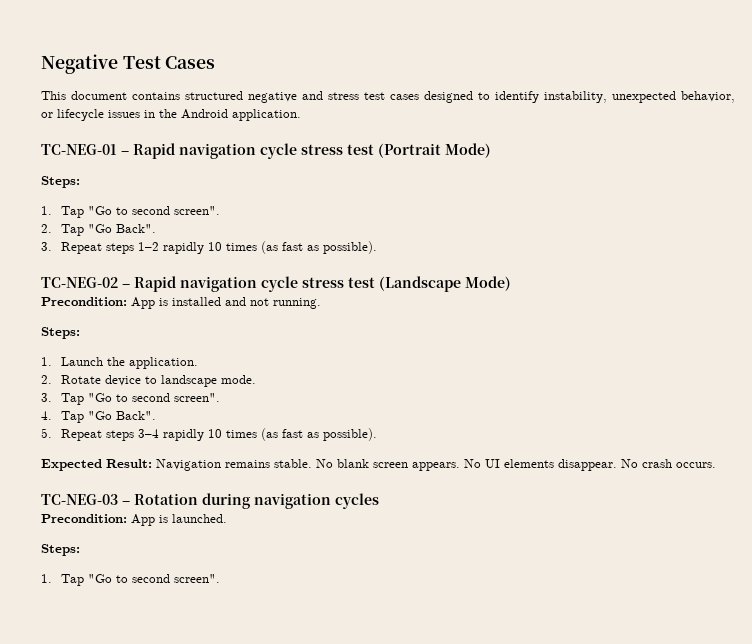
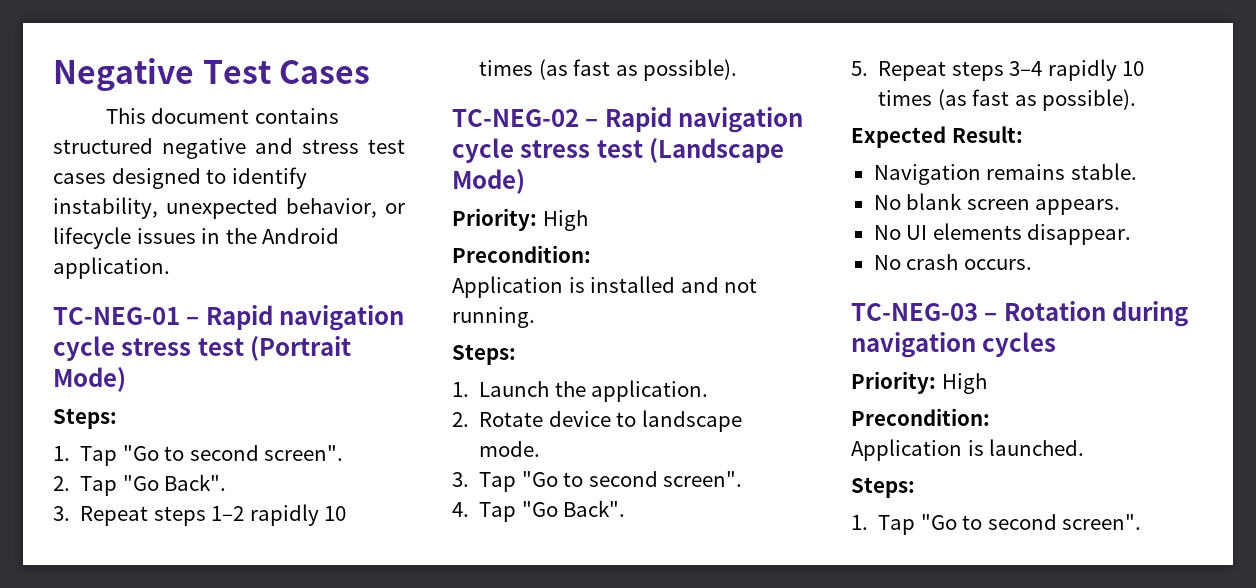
[41,297,155,309] // Precondition: App -> [452,208,588,231] [452,245,591,263] [452,276,563,298] // Priority: High // Precondition: // Application
(152, 463) none -> (1023, 134) //
(312, 463) none -> (1137, 171) //
(460, 466) none -> (1121, 207) //
(617, 465) none -> (1132, 234) //
[41,514,155,526] // Precondition: App -> [851,371,987,394] [851,408,990,426] [851,439,962,461] // Priority: High // Precondition: // Application

